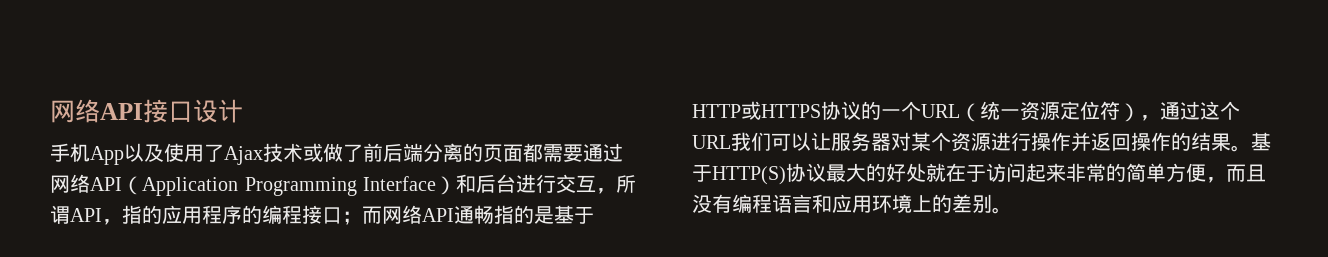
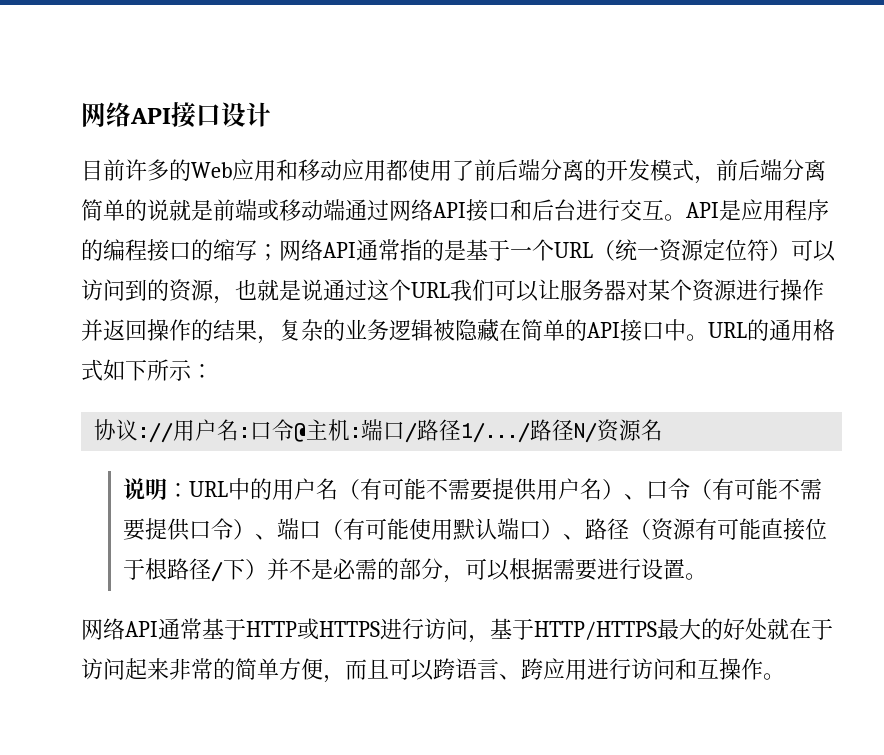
[50,143,623,165] [50,174,636,196] [50,205,162,225] 手机App以及使用了Ajax技术或做了前后端分离的页面都需要通过网络API（Application Programming Interface）和后台进行交互，所谓API，指的 -> [81,159,826,184] [81,199,741,221] 目前许多的Web应用和移动应用都使用了前后端分离的开发模式，前后端分离简单的说就是前端或移动端通过网络API接口和后台进行交互。API是
[342,205,494,225] ；而网络API通畅 -> [191,239,400,261] 的缩写；网络API通常
[692,101,881,120] HTTP或HTTPS协议的 -> (510, 250) none
[1140,115,1160,121] ， -> [791,239,836,262] [81,279,323,304] 可以访问到的资源，也就是说
[1231,132,1271,152] [692,163,826,185] 。基于HTTP(S)协议 -> [257,319,835,344] [81,359,213,381] [94,419,664,443] [123,478,823,501] [123,518,828,541] [123,558,708,583] [81,618,657,643] ，复杂的业务逻辑被隐藏在简单的API接口中。URL的通用格式如下所示： // 协议://用户名:口令@主机:端口/路径1/.../路径N/资源名 // 说明：URL中的用户名（有可能不需要提供用户名）、口令（有可能不需要提供口令）、端口（有可能使用默认端口）、路径（资源有可能直接位于根路径/下）并不是必需的部分，可以根据需要进行设置。 // 网络API通常基于HTTP或HTTPS进行访问，基于HTTP/HTTPS
[692,194,992,213] 没有编程语言和应用环境上的差别 -> [389,658,763,681] 可以跨语言、跨应用进行访问和互操作

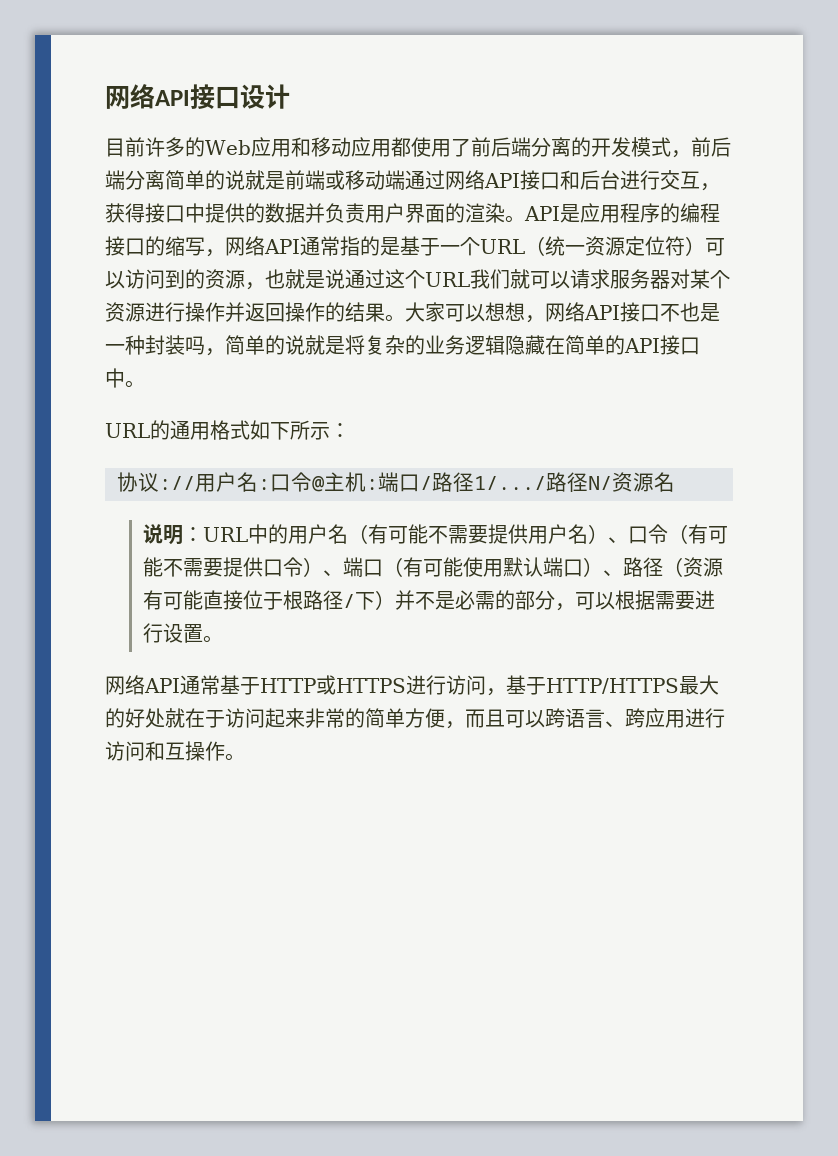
(664, 209) none -> [700,183,720,191] [105,203,505,223] ，获得接口中提供的数据并负责用户界面的渲染
[257,244,279,261] ； -> [205,249,225,257] ，
[494,279,560,302] 可以让 -> [510,269,610,289] 就可以请求
[257,336,279,344] ， -> [385,302,720,323] [105,335,365,356] 。大家可以想想，网络API接口不也是一种封装吗，简单的说就是将
[433,319,455,341] 被 -> (505, 345) none
(708, 337) none -> (145, 384) //

